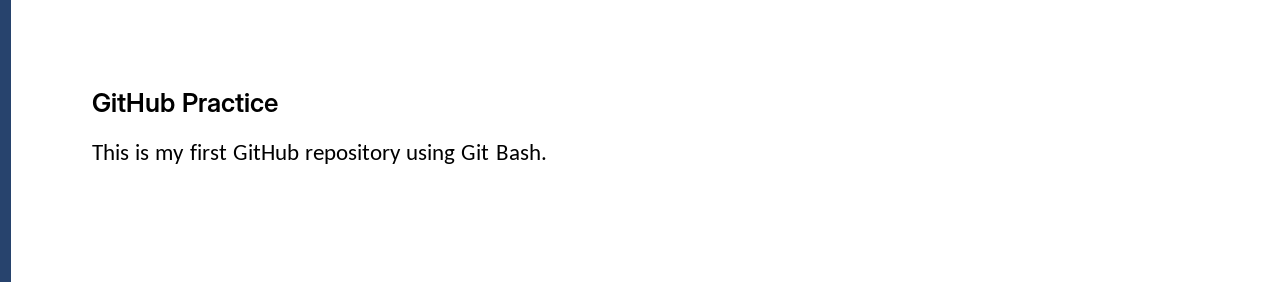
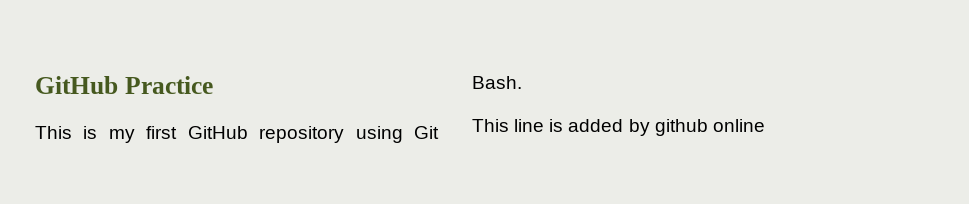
(547, 152) none -> [472,119,765,136] // This line is added by github online

